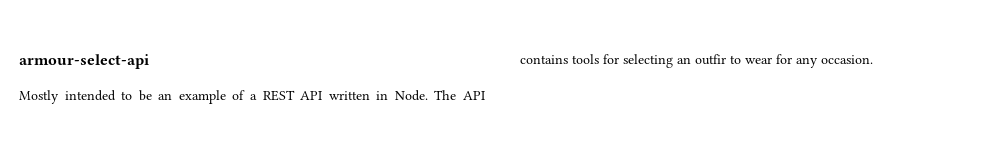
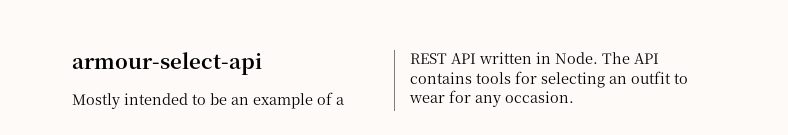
[695,54,726,65] outfir -> [631,71,671,84] outfit

